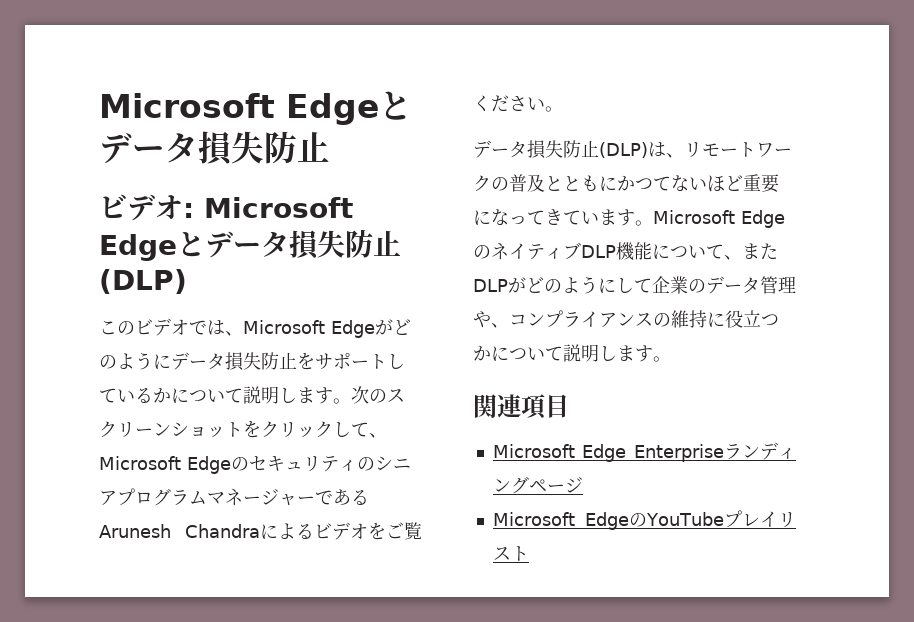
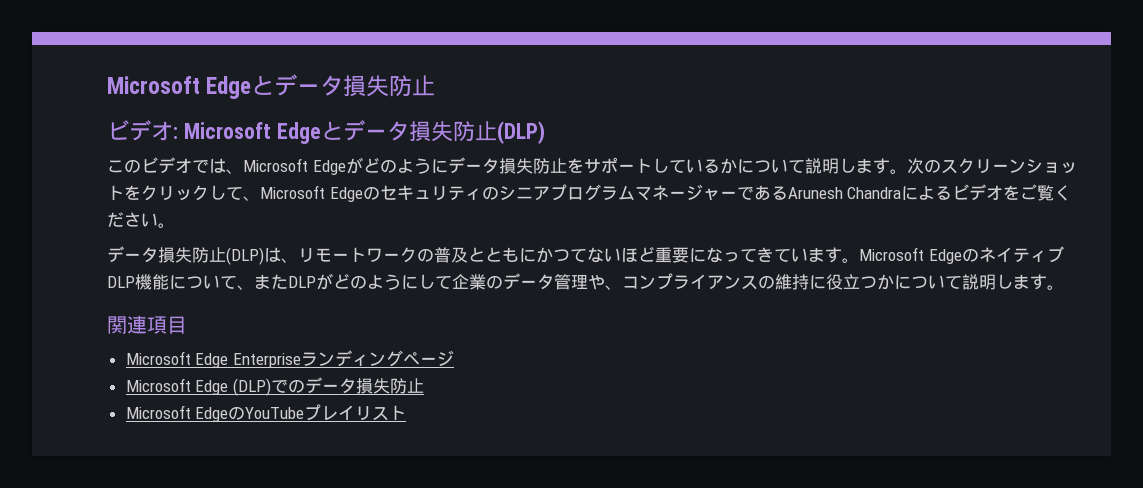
(583, 485) none -> [125,377,424,396] // Microsoft Edge (DLP)でのデータ損失防止

